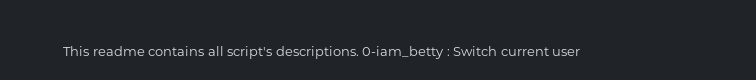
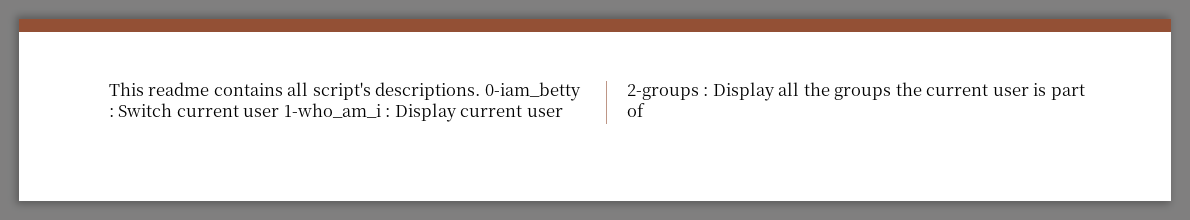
(581, 52) none -> [283,103,563,122] [627,82,1085,101] [627,103,645,117] 1-who_am_i : Display current user 2-groups : Display all the groups the current user is part of

